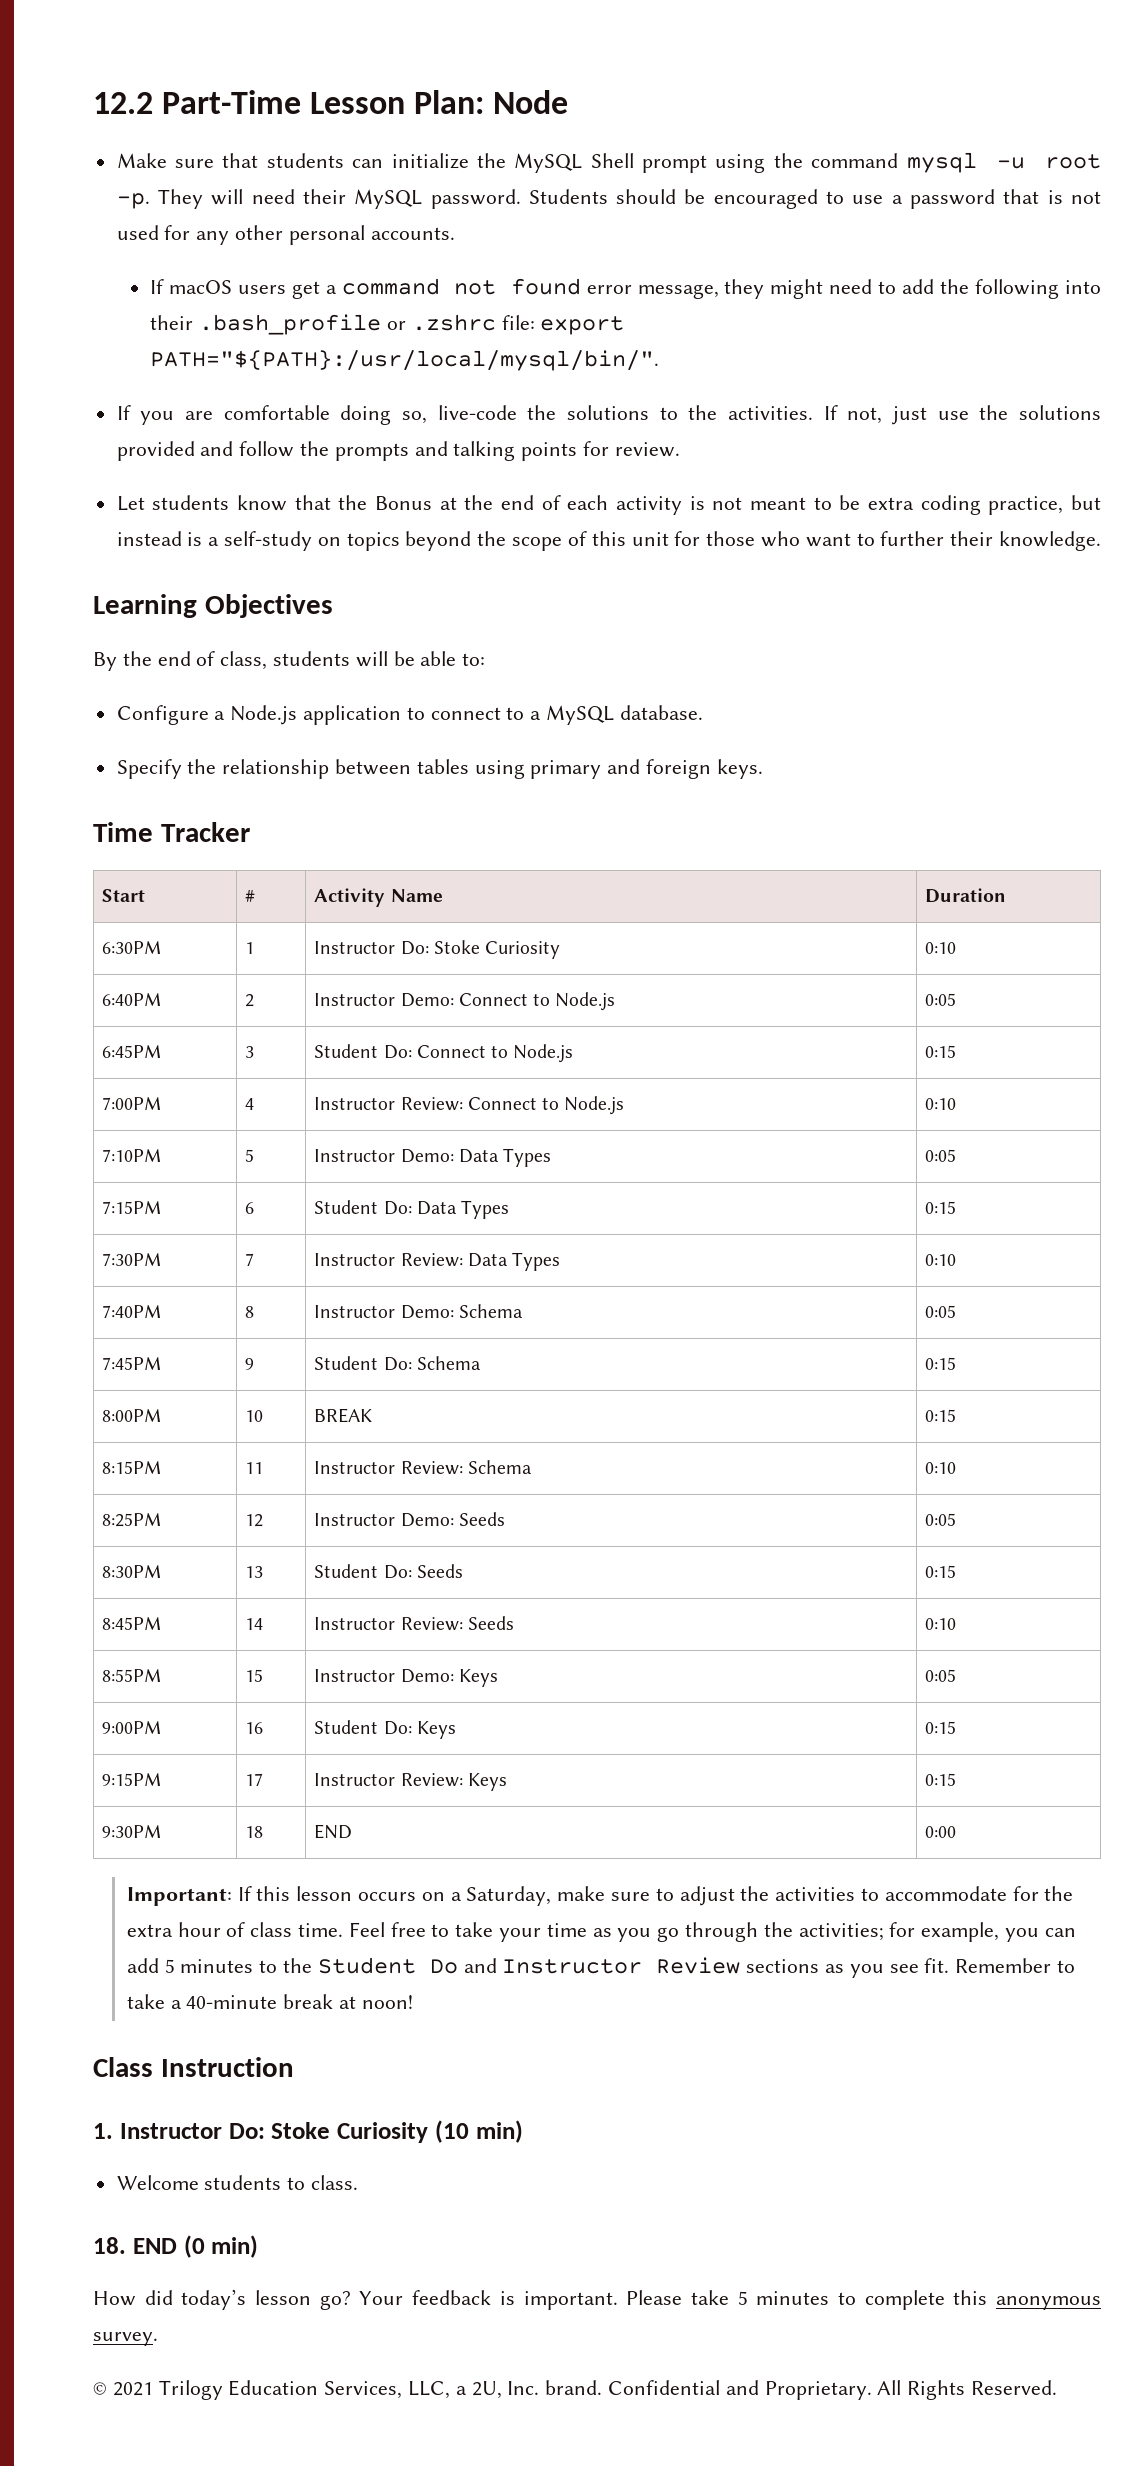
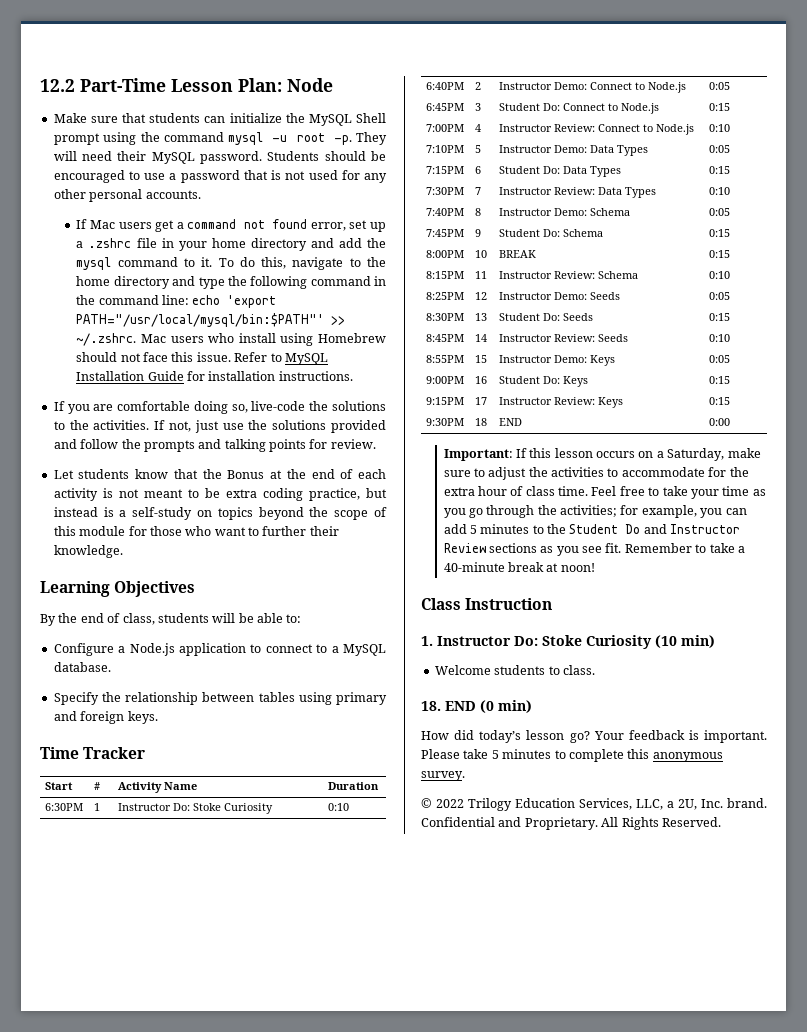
[169,280,233,294] macOS -> [89,220,115,229] Mac
[586,279,1101,299] [150,314,625,335] [150,350,660,371] error message, they might need to add the following into their .bash_profile or .zshrc file: export PATH="${PATH}:/usr/local/mysql/bin/". -> [310,220,386,232] [76,238,387,251] [76,257,386,270] [76,276,387,289] [76,295,277,308] [76,313,346,327] [76,333,386,346] [76,352,328,365] [76,371,353,381] error, set up a .zshrc file in your home directory and add the mysql command to it. To do this, navigate to the home directory and type the following command in the command line: echo 'export PATH="/usr/local/mysql/bin:$PATH"' >> ~/.zshrc. Mac users who install using Homebrew should not face this issue. Refer to MySQL Installation Guide for installation instructions.
[631,532,669,546] unit -> [79,526,126,536] module
[112,2382,153,2396] 2021 -> [436,799,464,808] 2022

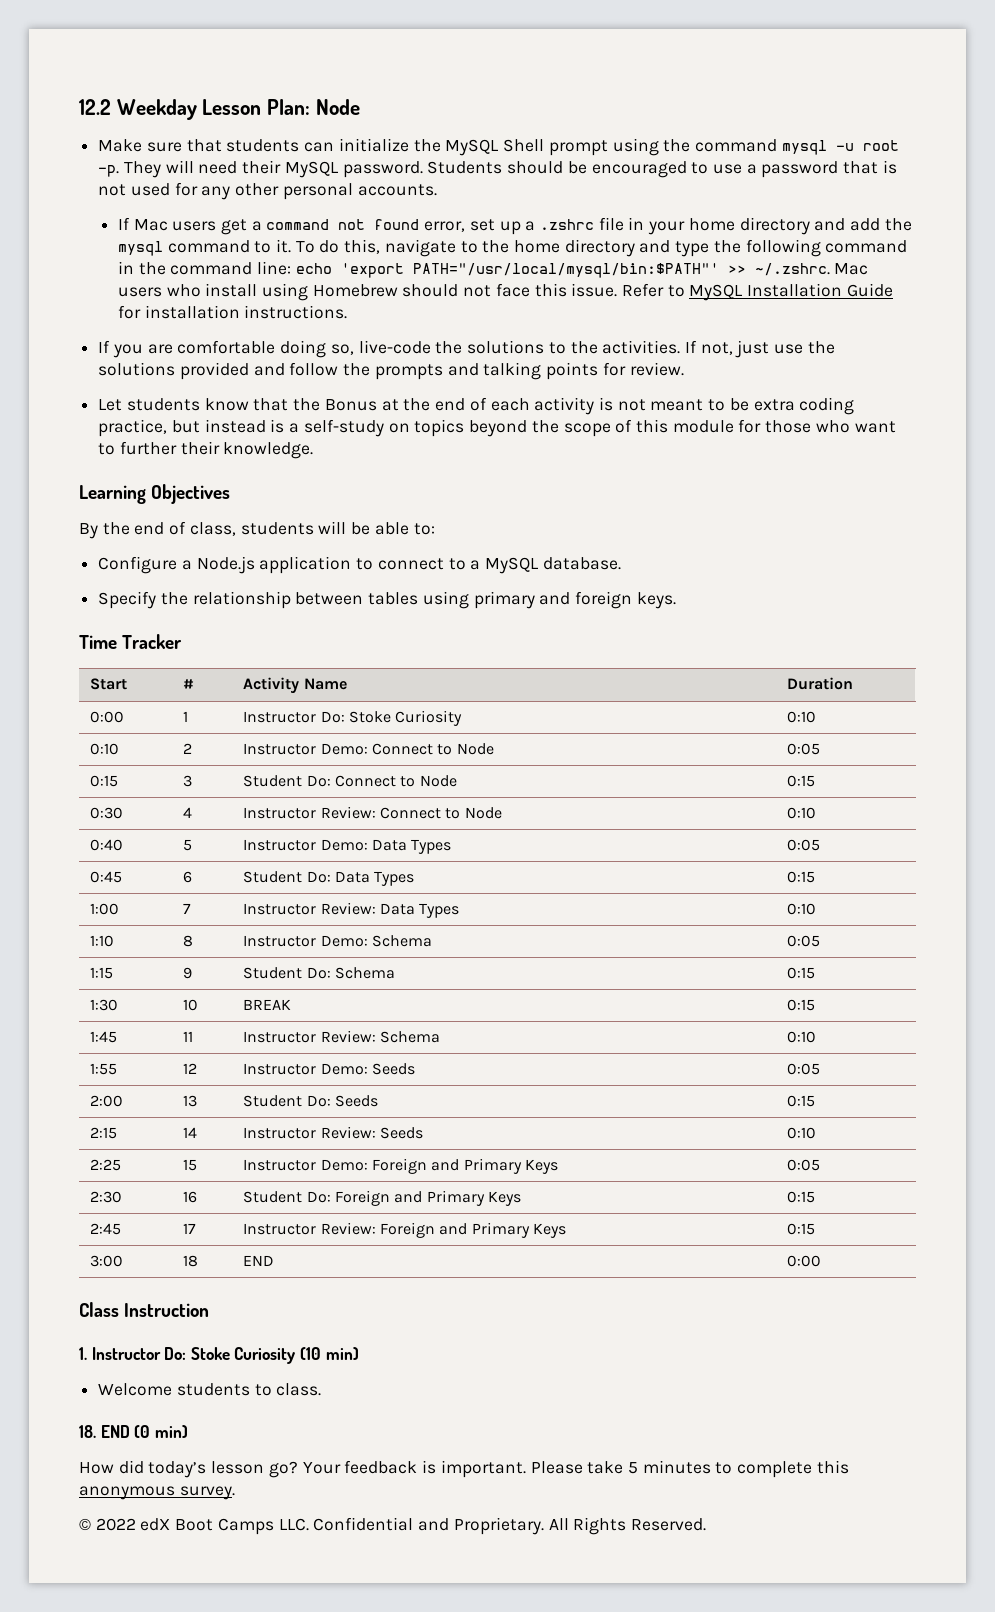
[80,78,166,92] Part-Time -> [116,99,197,120] Weekday
[45,803,84,811] 6:30PM -> [90,711,125,723] 0:00
[426,82,465,90] 6:40PM -> [90,743,120,755] 0:10
[648,82,687,93] [709,82,731,90] [426,103,465,111] Node.js | 0:05 // 6:45PM -> [456,743,494,755] [787,743,821,755] [90,775,119,787] Node | 0:05 // 0:15
[621,103,660,114] [709,103,731,111] [426,124,465,132] Node.js | 0:15 // 7:00PM -> [419,775,457,787] [787,775,816,787] [90,807,124,819] Node | 0:15 // 0:30
[656,124,695,135] [709,124,731,132] [426,145,465,153] Node.js | 0:10 // 7:10PM -> [464,807,502,819] [787,807,817,819] [90,839,124,851] Node | 0:10 // 0:40
[426,166,465,174] 7:15PM -> [90,871,123,883] 0:45
[426,187,465,195] 7:30PM -> [90,903,120,915] 1:00
[426,208,465,216] 7:40PM -> [90,935,115,947] 1:10
[426,229,465,237] 7:45PM -> [90,967,114,979] 1:15
[426,250,465,258] 8:00PM -> [90,999,119,1011] 1:30
[426,271,465,279] 8:15PM -> [90,1031,118,1043] 1:45
[426,292,465,300] 8:25PM -> [90,1063,118,1075] 1:55
[426,313,465,321] 8:30PM -> [90,1095,124,1107] 2:00
[426,334,465,342] 8:45PM -> [90,1127,118,1139] 2:15
[426,355,465,363] 8:55PM -> [90,1159,122,1171] 2:25
(588, 359) none -> [371,1158,522,1174] Foreign and Primary
[426,376,465,384] 9:00PM -> [90,1191,123,1203] 2:30
[563,376,589,387] [709,376,731,384] [426,397,465,405] Keys | 0:15 // 9:15PM -> [334,1190,521,1206] [787,1191,816,1203] [90,1223,122,1235] Foreign and Primary Keys | 0:15 // 2:45
[598,397,624,408] [709,397,731,405] [426,418,465,426] Keys | 0:15 // 9:30PM -> [379,1222,566,1238] [787,1223,816,1235] [90,1255,124,1267] Foreign and Primary Keys | 0:15 // 3:00
[443,448,761,461] [443,467,749,480] [443,486,766,499] [443,505,747,518] [443,524,741,534] [443,543,745,556] [443,562,595,572] // Important: If this lesson occurs on a Saturday, make sure to adjust the activities to accommodate for the extra hour of class time. Feel free to take your time as you go through the activities; for example, you can add 5 minutes to the Student Do and Instructor Review sections as you see fit. Remember to take a 40-minute break at noon! -> (822, 1261) none
[468,798,767,811] Trilogy Education Services, LLC, a 2U, Inc. brand. -> [140,1518,309,1535] edX Boot Camps LLC.

